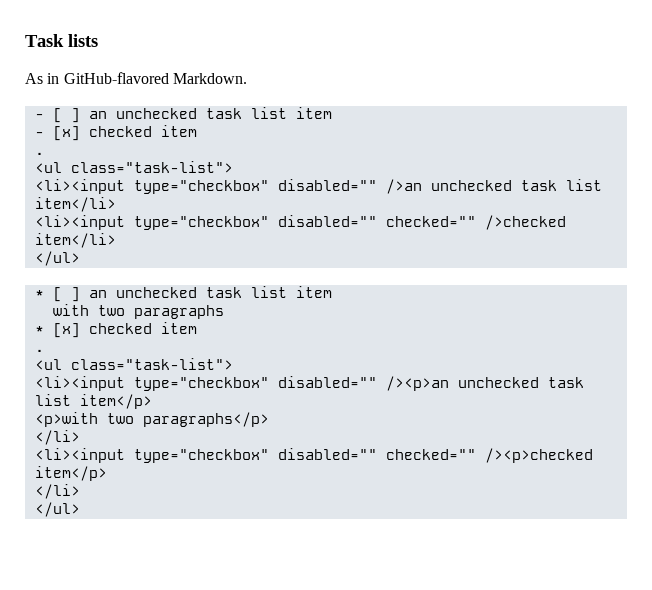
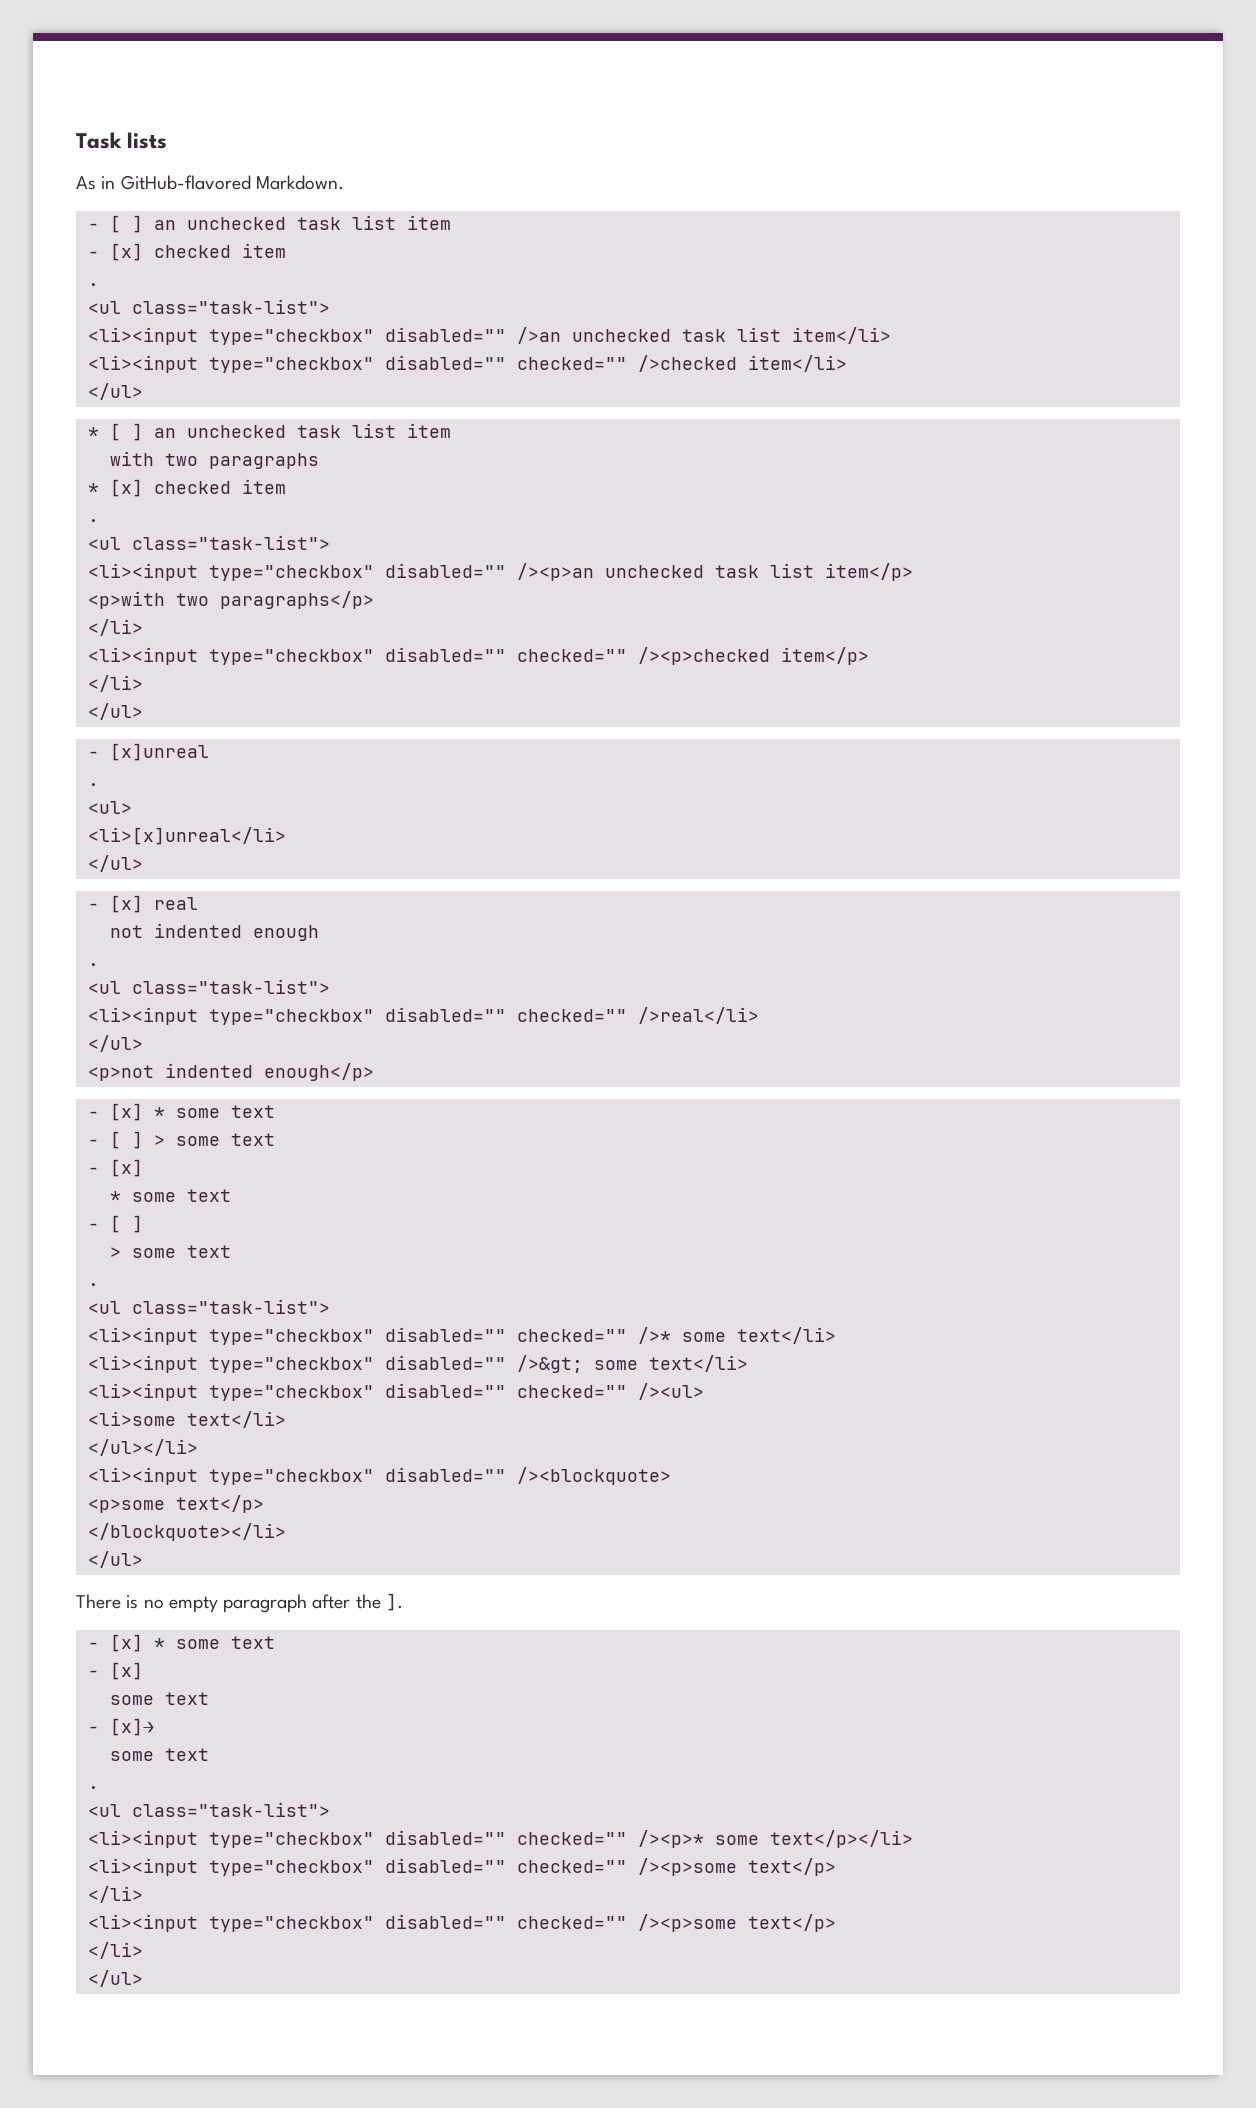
(80, 509) none -> [87,743,209,761] [87,783,99,786] [87,801,132,814] [87,827,286,845] [87,855,143,872] [87,895,198,913] [109,923,319,941] [87,963,99,966] [87,979,330,994] [87,1007,759,1025] [87,1035,143,1052] [87,1063,374,1081] [87,1103,275,1121] [87,1131,275,1149] [87,1159,143,1177] [109,1189,231,1202] [87,1215,143,1233] [109,1245,231,1258] [87,1283,99,1286] [87,1299,330,1314] [87,1327,836,1345] [87,1355,748,1373] [87,1383,704,1401] [87,1411,286,1428] [87,1439,198,1456] [87,1467,671,1485] [87,1495,264,1513] [87,1523,286,1541] [87,1551,143,1568] [76,1593,403,1613] [87,1634,275,1652] [87,1662,143,1680] [109,1692,209,1705] [87,1718,154,1736] [109,1748,209,1761] [87,1786,99,1789] [87,1802,330,1817] [87,1830,913,1848] [87,1858,836,1876] [87,1886,143,1903] [87,1914,836,1932] [87,1942,143,1959] [87,1970,143,1987] // - [x]unreal // . // <ul> // <li>[x]unreal</li> // </ul> // - [x] real // not indented enough // . // <ul class="task-list"> // <li><input type="checkbox" disabled="" checked="" />real</li> // </ul> // <p>not indented enough</p> // - [x] * some text // - [ ] > some text // - [x] // * some text // - [ ] // > some text // . // <ul class="task-list"> // <li><input type="checkbox" disabled="" checked="" />* some text</li> // <li><input type="checkbox" disabled="" />&gt; some text</li> // <li><input type="checkbox" disabled="" checked="" /><ul> // <li>some text</li> // </ul></li> // <li><input type="checkbox" disabled="" /><blockquote> // <p>some text</p> // </blockquote></li> // </ul> // There is no empty paragraph after the ]. // - [x] * some text // - [x] // some text // - [x]→ // some text // . // <ul class="task-list"> // <li><input type="checkbox" disabled="" checked="" /><p>* some text</p></li> // <li><input type="checkbox" disabled="" checked="" /><p>some text</p> // </li> // <li><input type="checkbox" disabled="" checked="" /><p>some text</p> // </li> // </ul>

